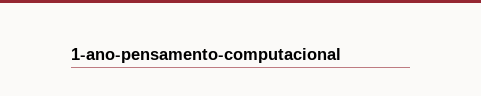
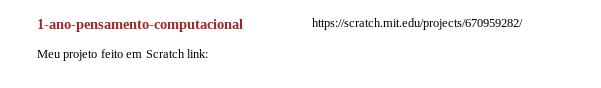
(341, 55) none -> [37,49,208,61] [312,18,523,30] // Meu projeto feito em Scratch link: https://scratch.mit.edu/projects/670959282/

